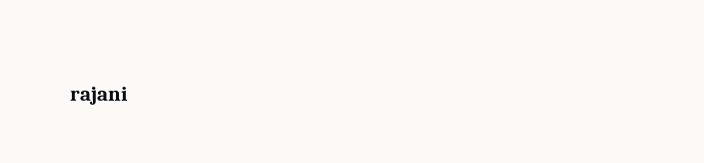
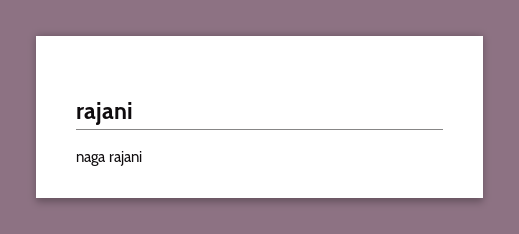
[69,86,128,105] rajani -> [76,102,133,125] [76,151,143,166] rajani // naga rajani

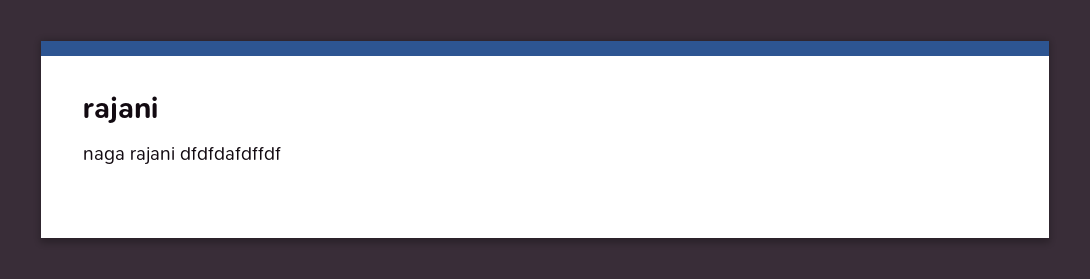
(143, 158) none -> [180,146,282,160] dfdfdafdffdf

